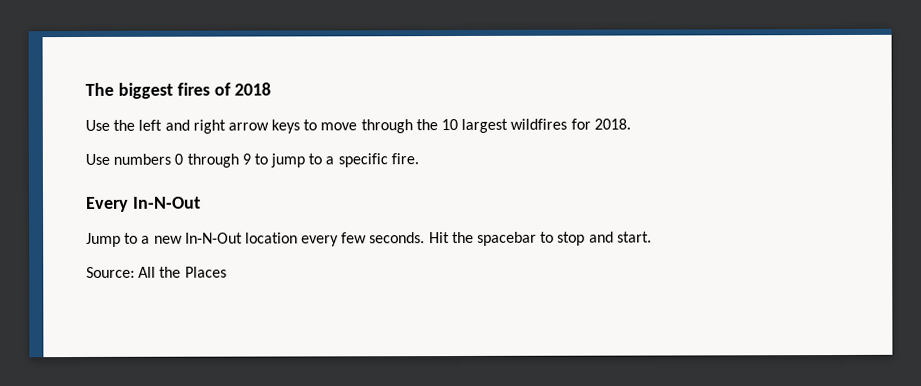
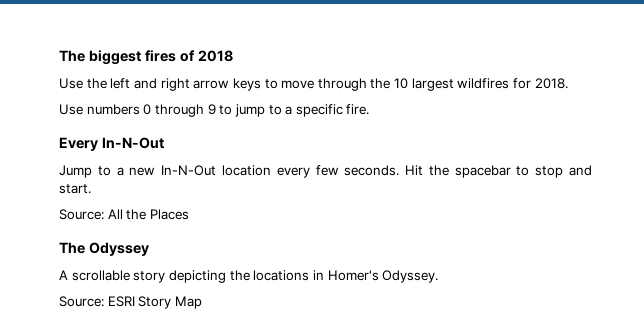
(227, 272) none -> [59,242,149,256] [59,270,439,283] [59,296,202,309] // The Odyssey // A scrollable story depicting the locations in Homer's Odyssey. // Source: ESRI Story Map

